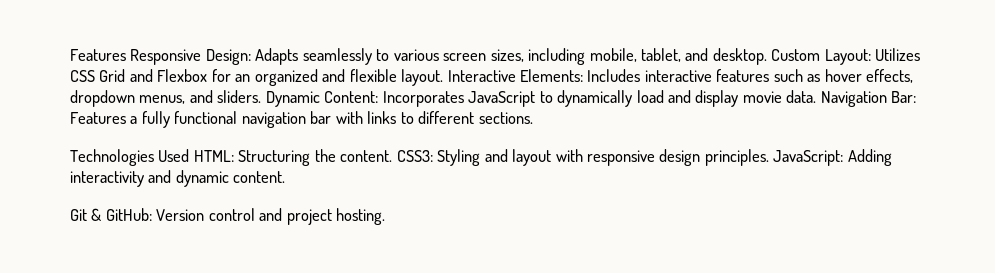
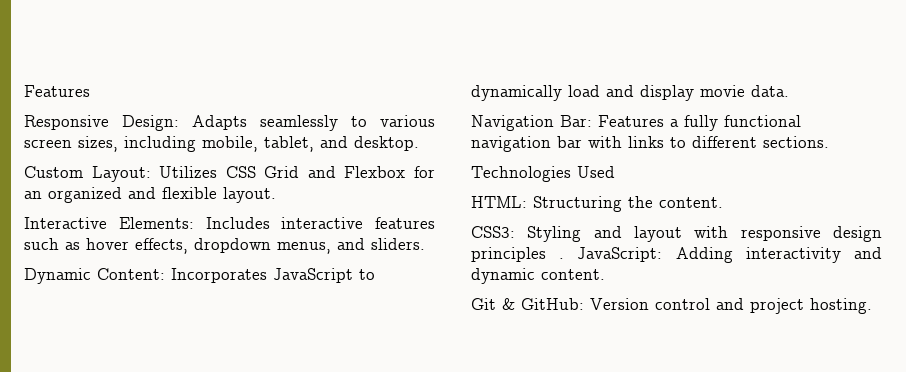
[70,49,126,61] Features -> [24,85,90,97] Features //
(767, 56) none -> (419, 143) //
(444, 77) none -> (276, 195) //
(262, 96) none -> (425, 244) //
(817, 96) none -> (789, 91) //
(190, 155) none -> (615, 172) //
(393, 156) none -> (723, 202) //
[704,149,769,166] principles. -> [471,247,565,262] principles .

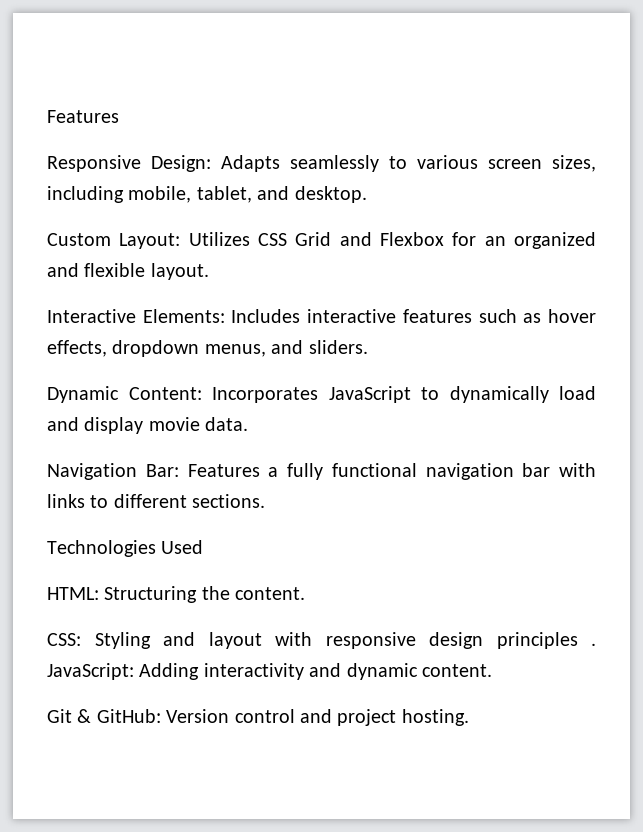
[471,226,515,238] CSS3: -> [47,633,81,646] CSS:

